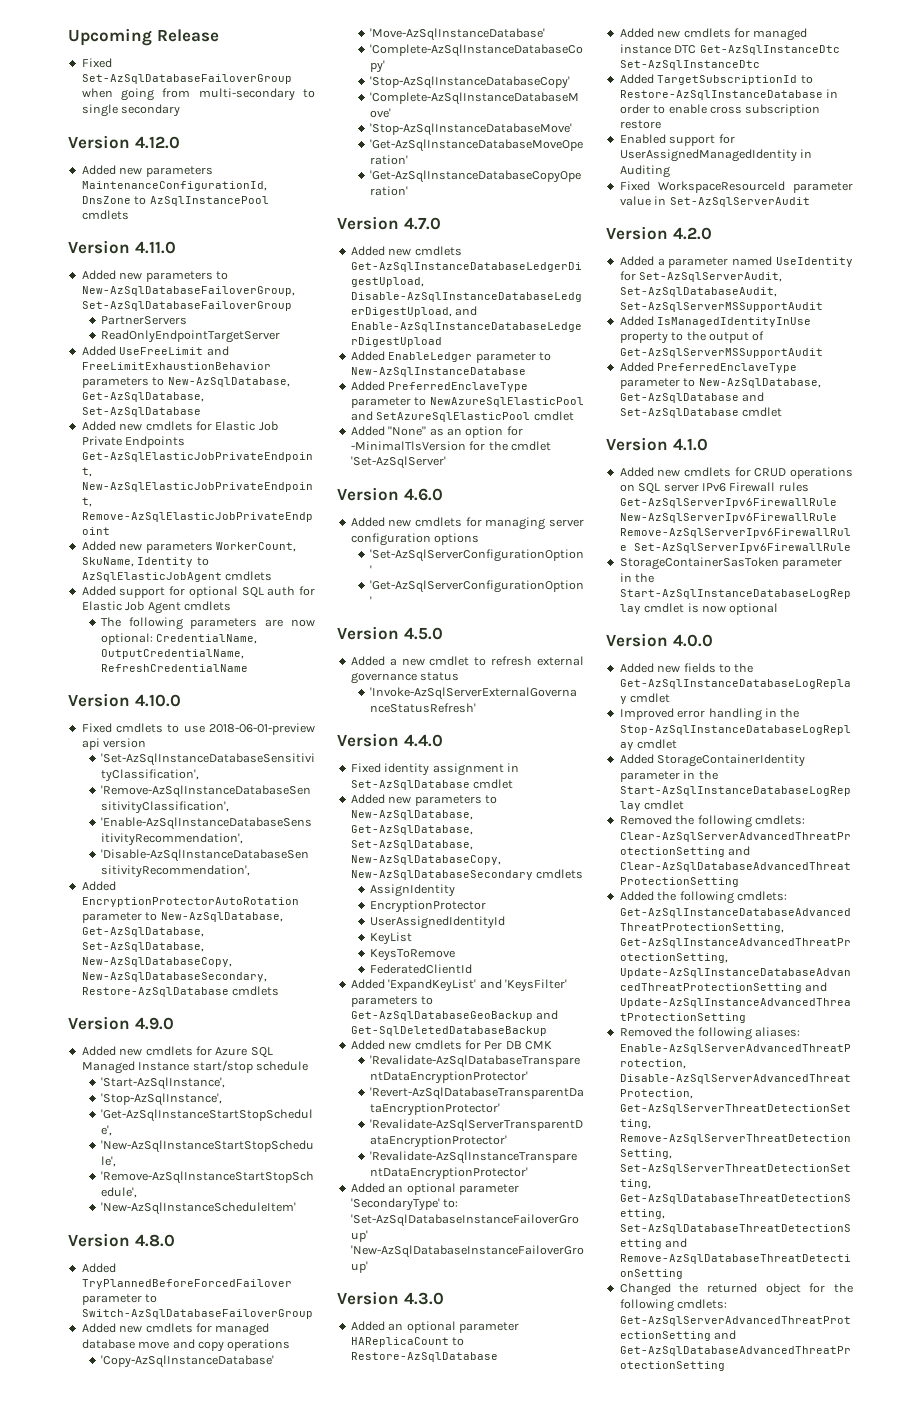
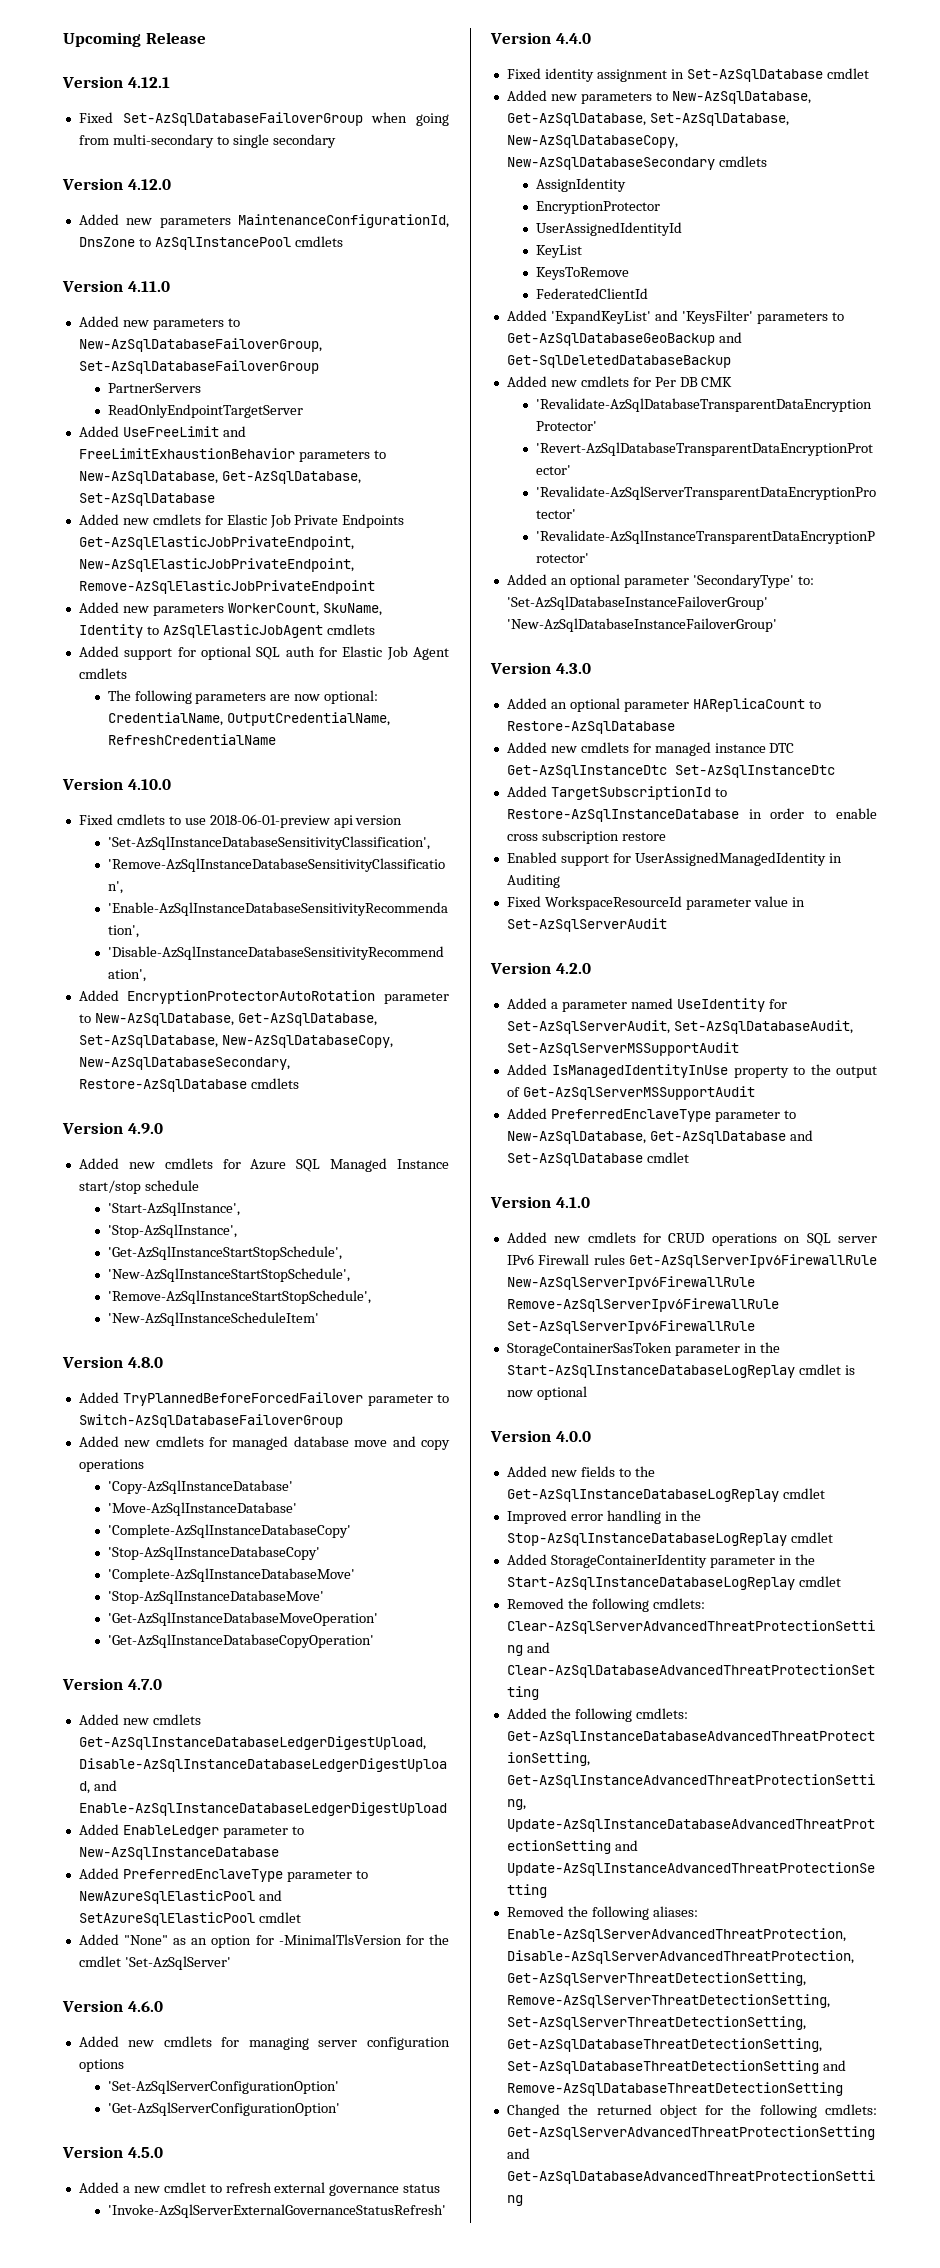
(219, 35) none -> [62,76,170,88] // Version 4.12.1

